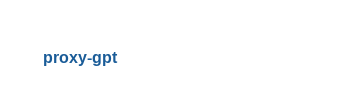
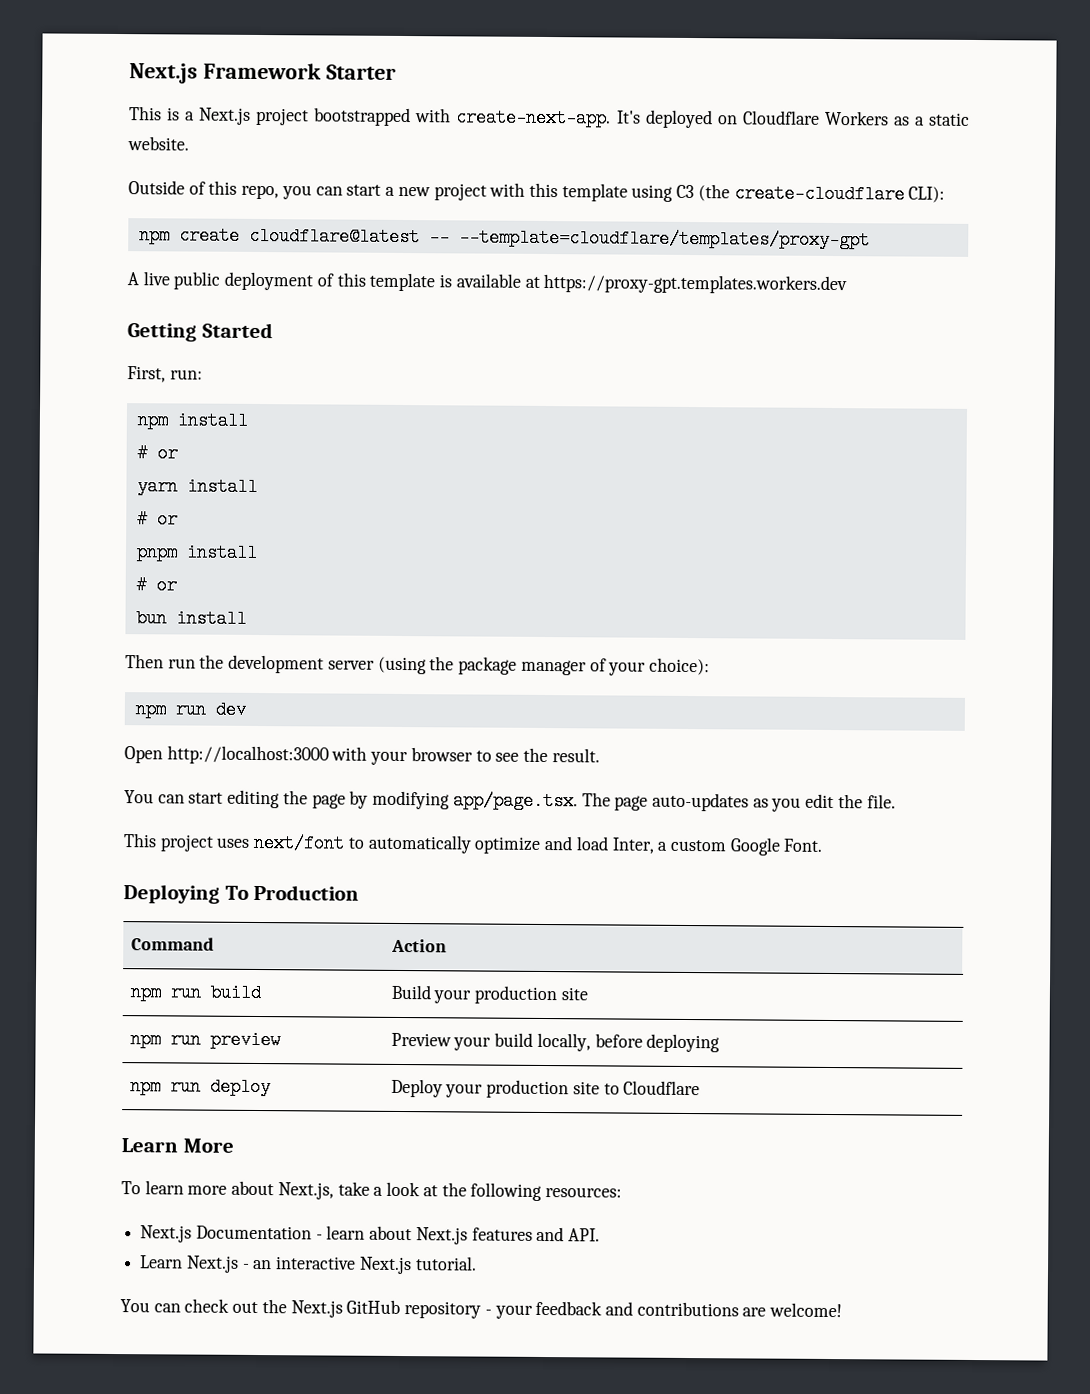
[43,52,118,66] proxy-gpt -> [129,62,396,84] [129,106,971,129] [127,136,189,151] [128,180,946,204] [138,226,870,250] [127,271,848,295] [127,322,273,342] [127,366,203,383] [136,411,248,430] [136,444,178,463] [136,477,258,496] [136,510,178,529] [135,543,258,562] [135,576,177,595] [135,609,247,628] [125,654,710,676] [134,700,246,719] [124,745,600,766] [124,789,896,812] [123,833,824,856] [123,884,360,904] [130,937,214,951] [390,938,447,953] [129,983,261,1003] [390,984,588,1005] [129,1030,281,1050] [390,1032,721,1053] [129,1077,271,1097] [390,1078,701,1099] [121,1138,234,1153] [121,1180,622,1201] [140,1225,601,1245] [140,1255,477,1275] [120,1298,843,1319] Next.js Framework Starter // This is a Next.js project bootstrapped with create-next-app. It's deployed on Cloudflare Workers as a static website. // Outside of this repo, you can start a new project with this template using C3 (the create-cloudflare CLI): // npm create cloudflare@latest -- --template=cloudflare/templates/proxy-gpt // A live public deployment of this template is available at https://proxy-gpt.templates.workers.dev // Getting Started // First, run: // npm install // # or // yarn install // # or // pnpm install // # or // bun install // Then run the development server (using the package manager of your choice): // npm run dev // Open http://localhost:3000 with your browser to see the result. // You can start editing the page by modifying app/page.tsx. The page auto-updates as you edit the file. // This project uses next/font to automatically optimize and load Inter, a custom Google Font. // Deploying To Production // Command | Action // npm run build | Build your production site // npm run preview | Preview your build locally, before deploying // npm run deploy | Deploy your production site to Cloudflare // Learn More // To learn more about Next.js, take a look at the following resources: // Next.js Documentation - learn about Next.js features and API. // Learn Next.js - an interactive Next.js tutorial. // You can check out the Next.js GitHub repository - your feedback and contributions are welcome!

